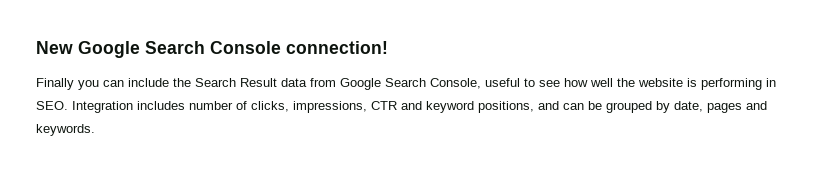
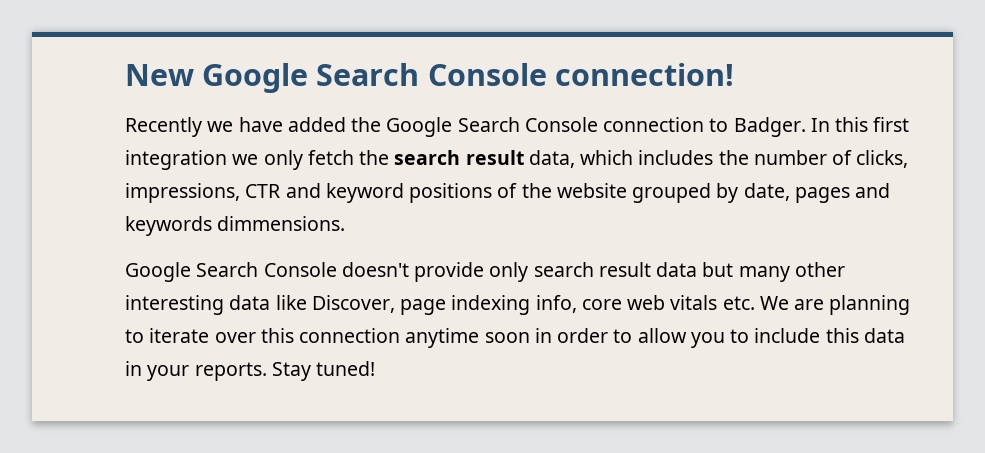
[36,78,776,90] [36,101,185,113] Finally you can include the Search Result data from Google Search Console, useful to see how well the website is performing in SEO. Integration includes -> [125,117,910,137] [125,150,749,170] Recently we have added the Google Search Console connection to Badger. In this first integration we only fetch the search result data, which includes the
[478,101,602,113] positions, and can be -> [409,183,627,203] positions of the website
[36,124,95,136] keywords. -> [125,216,346,236] [125,262,845,282] [125,295,911,315] [125,328,905,348] [125,361,376,381] keywords dimmensions. // Google Search Console doesn't provide only search result data but many other interesting data like Discover, page indexing info, core web vitals etc. We are planning to iterate over this connection anytime soon in order to allow you to include this data in your reports. Stay tuned!

